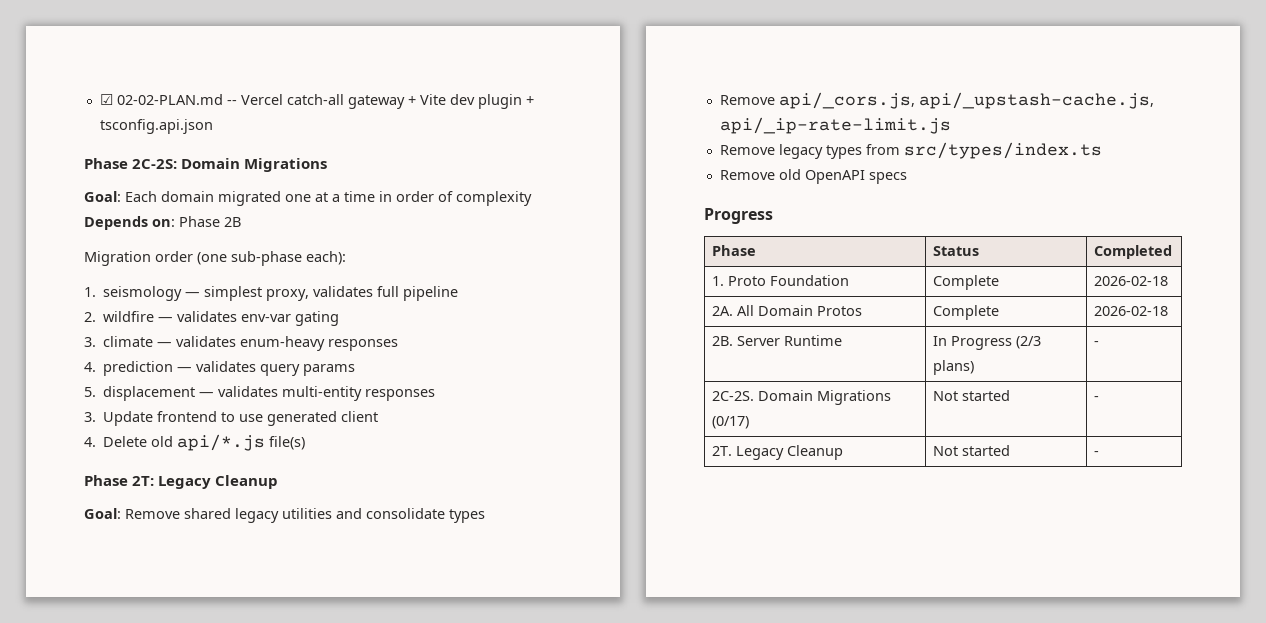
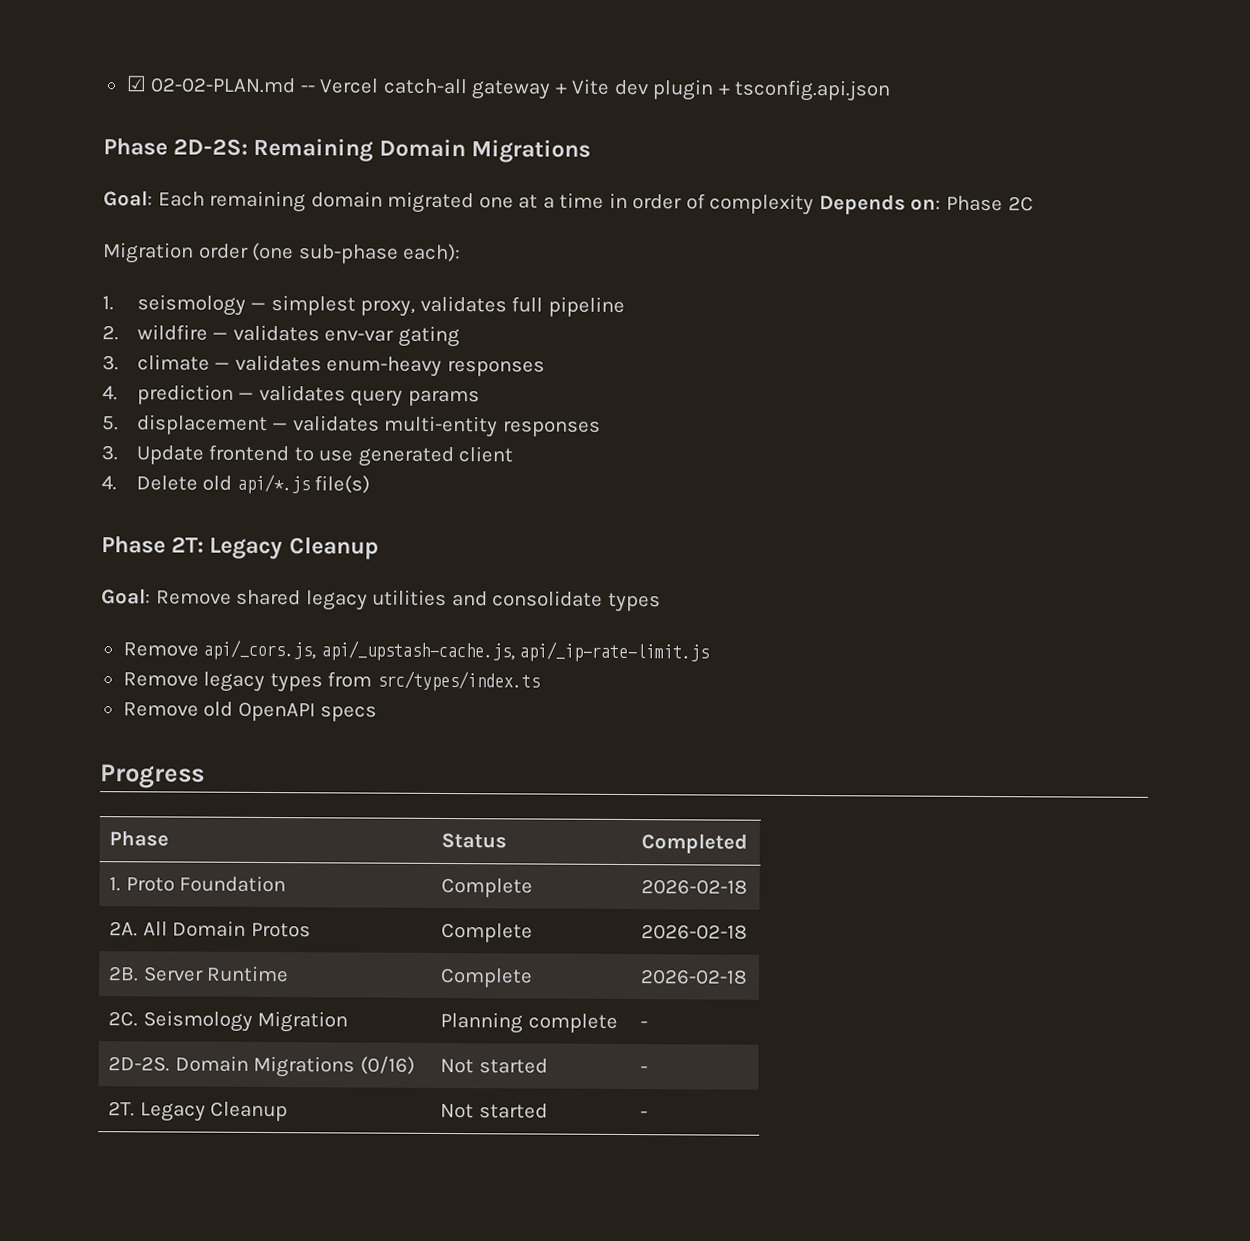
[132,159,178,169] 2C-2S: -> [173,137,374,162] 2D-2S: Remaining
(157, 196) none -> [209,190,307,213] remaining
[224,217,241,227] 2B -> [1007,196,1034,212] 2C
[932,336,1041,350] [932,360,974,375] [1093,341,1099,346] [711,390,891,405] [711,416,749,429] In Progress (2/3 plans) | - // 2C-2S. Domain Migrations (0/17) -> [440,967,534,988] [640,969,749,985] [108,1010,349,1033] [440,1011,618,1034] [640,1021,649,1029] [108,1055,415,1078] Complete | 2026-02-18 // 2C. Seismology Migration | Planning complete | - // 2D-2S. Domain Migrations (0/16)

